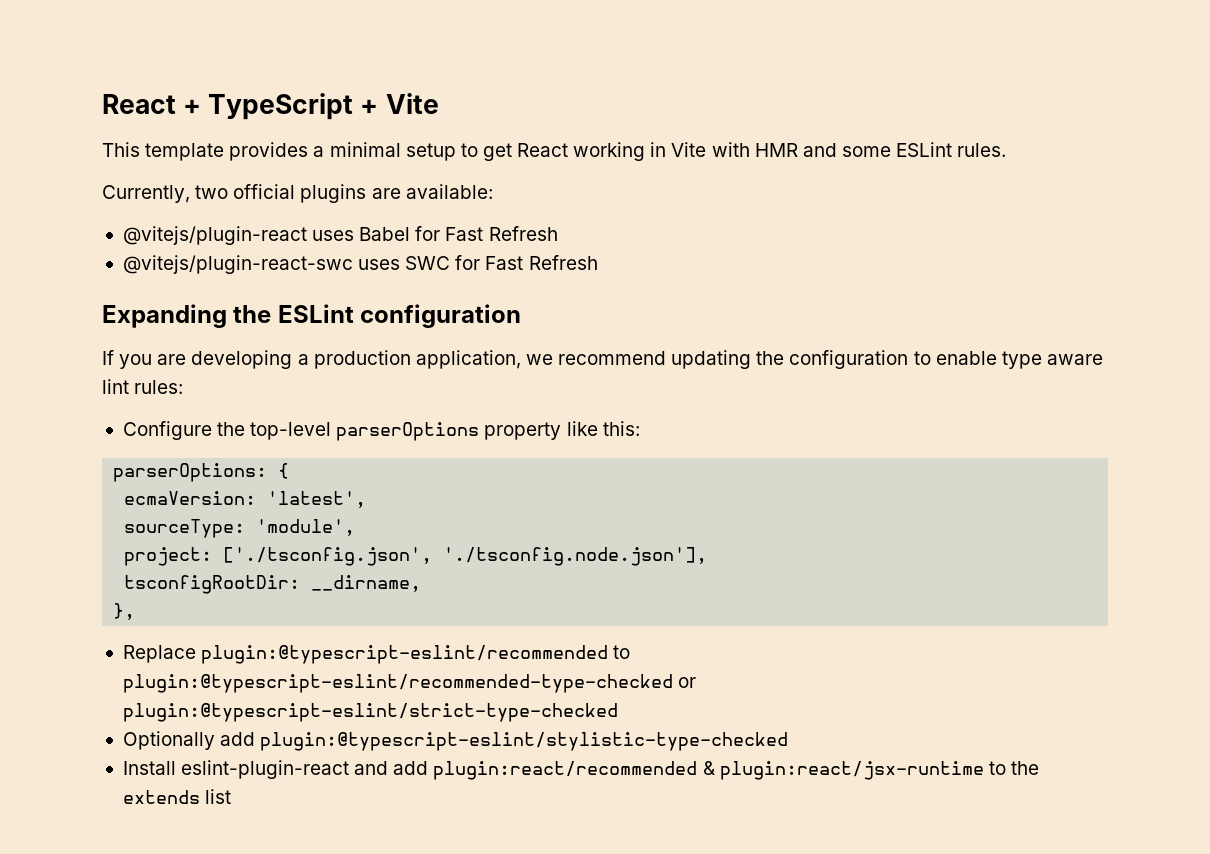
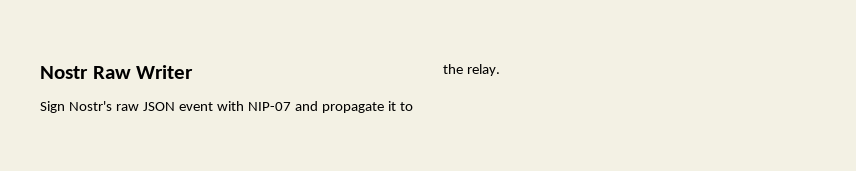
[102,93,439,120] [102,142,1007,161] [102,184,493,203] [122,226,558,245] [122,255,598,274] [102,304,522,328] [102,350,1103,369] [102,379,184,394] [122,421,640,441] [113,463,290,482] [124,491,367,508] [124,519,356,538] [124,547,708,566] [124,575,422,594] [113,603,136,620] [122,645,631,664] [122,674,697,693] [122,703,618,722] [122,731,789,751] [122,760,1039,780] [122,789,232,804] React + TypeScript + Vite // This template provides a minimal setup to get React working in Vite with HMR and some ESLint rules. // Currently, two official plugins are available: // @vitejs/plugin-react uses Babel for Fast Refresh // @vitejs/plugin-react-swc uses SWC for Fast Refresh // Expanding the ESLint configuration // If you are developing a production application, we recommend updating the configuration to enable type aware lint rules: // Configure the top-level parserOptions property like this: // parserOptions: { // ecmaVersion: 'latest', // sourceType: 'module', // project: ['./tsconfig.json', './tsconfig.node.json'], // tsconfigRootDir: __dirname, // }, // Replace plugin:@typescript-eslint/recommended to plugin:@typescript-eslint/recommended-type-checked or plugin:@typescript-eslint/strict-type-checked // Optionally add plugin:@typescript-eslint/stylistic-type-checked // Install eslint-plugin-react and add plugin:react/recommended & plugin:react/jsx-runtime to the extends list -> [40,65,194,79] [40,101,413,113] [443,64,500,76] Nostr Raw Writer // Sign Nostr's raw JSON event with NIP-07 and propagate it to the relay.

